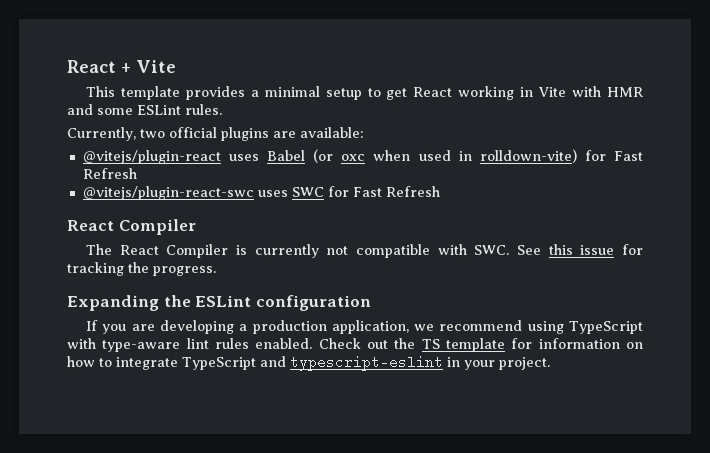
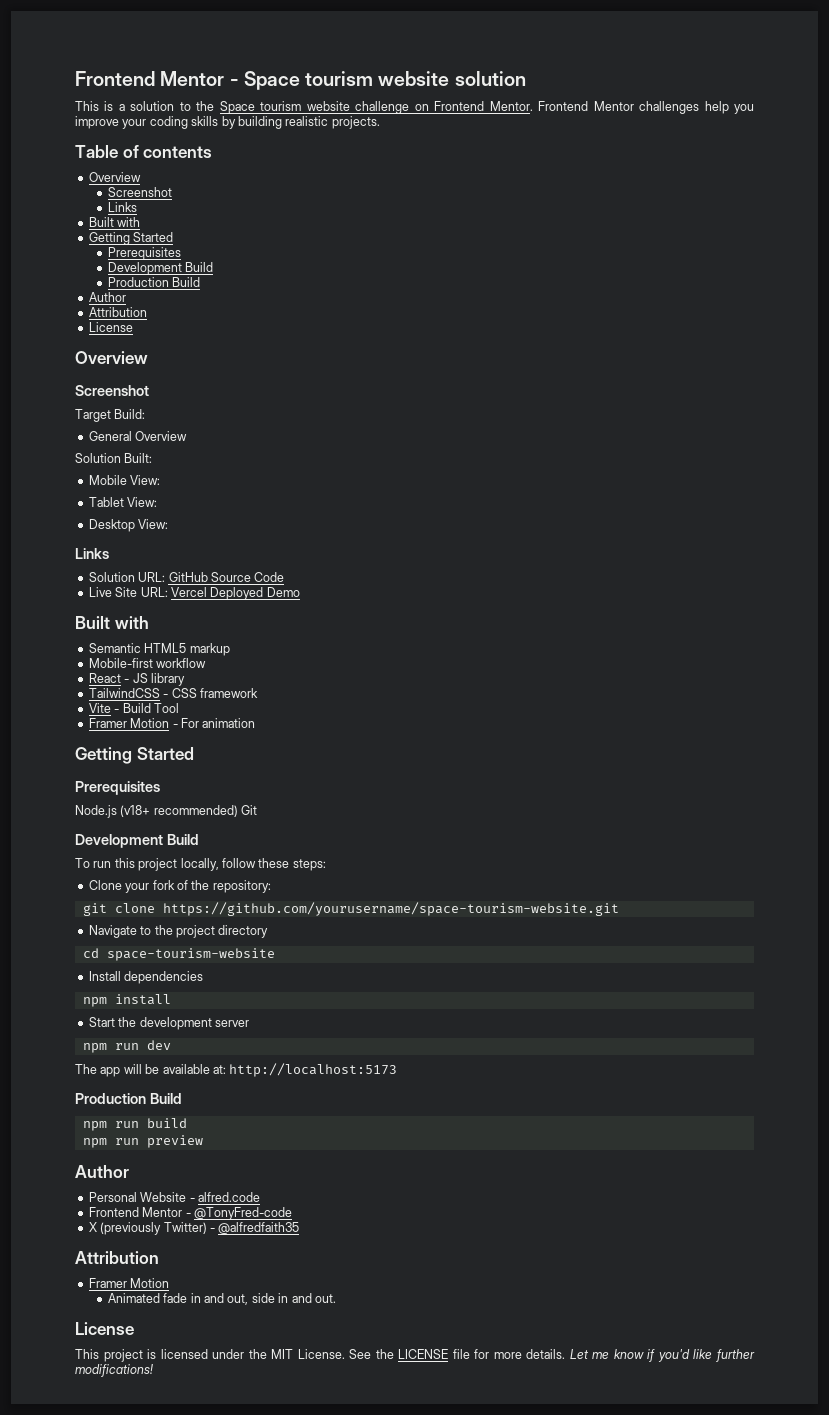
[67,60,176,73] [86,86,643,100] [67,104,222,115] [67,127,364,141] [82,149,644,164] [82,168,137,179] [82,186,440,200] [67,219,196,235] [86,244,643,258] [67,262,216,276] [67,295,371,311] [86,320,643,334] [67,338,643,352] [67,355,550,371] React + Vite // This template provides a minimal setup to get React working in Vite with HMR and some ESLint rules. // Currently, two official plugins are available: // @vitejs/plugin-react uses Babel (or oxc when used in rolldown-vite) for Fast Refresh // @vitejs/plugin-react-swc uses SWC for Fast Refresh // React Compiler // The React Compiler is currently not compatible with SWC. See this issue for tracking the progress. // Expanding the ESLint configuration // If you are developing a production application, we recommend using TypeScript with type-aware lint rules enabled. Check out the TS template for information on how to integrate TypeScript and typescript-eslint in your project. -> [75,71,526,90] [75,101,755,114] [75,116,380,129] [75,145,213,158] [88,172,141,182] [107,187,172,197] [107,202,137,212] [88,217,141,227] [88,232,174,245] [107,247,181,260] [107,262,214,275] [107,277,201,287] [88,292,126,302] [88,307,147,317] [88,322,133,332] [75,351,148,364] [75,385,149,396] [75,409,146,422] [88,431,188,441] [75,453,153,463] [88,475,161,485] [88,497,158,507] [88,519,169,532] [75,548,109,559] [88,572,285,582] [88,587,300,600] [75,616,149,629] [88,643,230,656] [88,658,207,668] [88,673,185,686] [88,688,258,698] [88,703,179,713] [88,718,256,728] [75,747,194,764] [75,781,160,795] [75,805,258,818] [75,834,199,848] [75,858,326,871] [88,880,271,893] [82,902,619,916] [88,925,269,938] [82,948,275,961] [88,971,204,984] [82,994,171,1007] [88,1017,249,1030] [82,1040,171,1053] [75,1063,398,1077] [75,1093,182,1104] [82,1118,187,1131] [82,1135,203,1148] [75,1165,129,1178] [88,1192,260,1202] [88,1207,292,1220] [88,1222,300,1235] [75,1251,159,1264] [88,1278,170,1288] [107,1293,336,1305] [75,1322,134,1335] [75,1349,755,1362] [75,1364,153,1377] Frontend Mentor - Space tourism website solution // This is a solution to the Space tourism website challenge on Frontend Mentor. Frontend Mentor challenges help you improve your coding skills by building realistic projects. // Table of contents // Overview // Screenshot // Links // Built with // Getting Started // Prerequisites // Development Build // Production Build // Author // Attribution // License // Overview // Screenshot // Target Build: // General Overview // Solution Built: // Mobile View: // Tablet View: // Desktop View: // Links // Solution URL: GitHub Source Code // Live Site URL: Vercel Deployed Demo // Built with // Semantic HTML5 markup // Mobile-first workflow // React - JS library // TailwindCSS - CSS framework // Vite - Build Tool // Framer Motion - For animation // Getting Started // Prerequisites // Node.js (v18+ recommended) Git // Development Build // To run this project locally, follow these steps: // Clone your fork of the repository: // git clone https://github.com/yourusername/space-tourism-website.git // Navigate to the project directory // cd space-tourism-website // Install dependencies // npm install // Start the development server // npm run dev // The app will be available at: http://localhost:5173 // Production Build // npm run build // npm run preview // Author // Personal Website - alfred.code // Frontend Mentor - @TonyFred-code // X (previously Twitter) - @alfredfaith35 // Attribution // Framer Motion // Animated fade in and out, side in and out. // License // This project is licensed under the MIT License. See the LICENSE file for more details. Let me know if you'd like further modifications!

